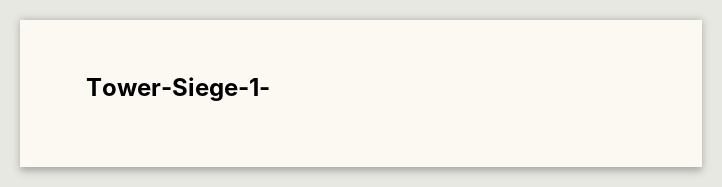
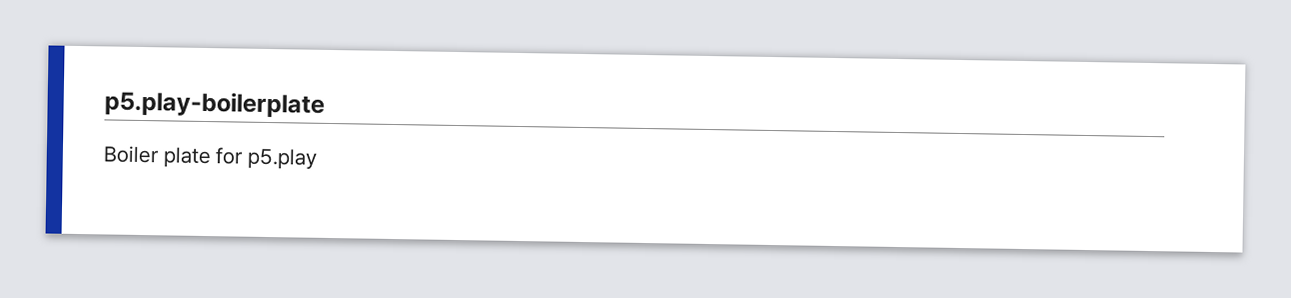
[86,77,270,101] Tower-Siege-1- -> [104,90,325,118] [103,145,318,170] p5.play-boilerplate // Boiler plate for p5.play

